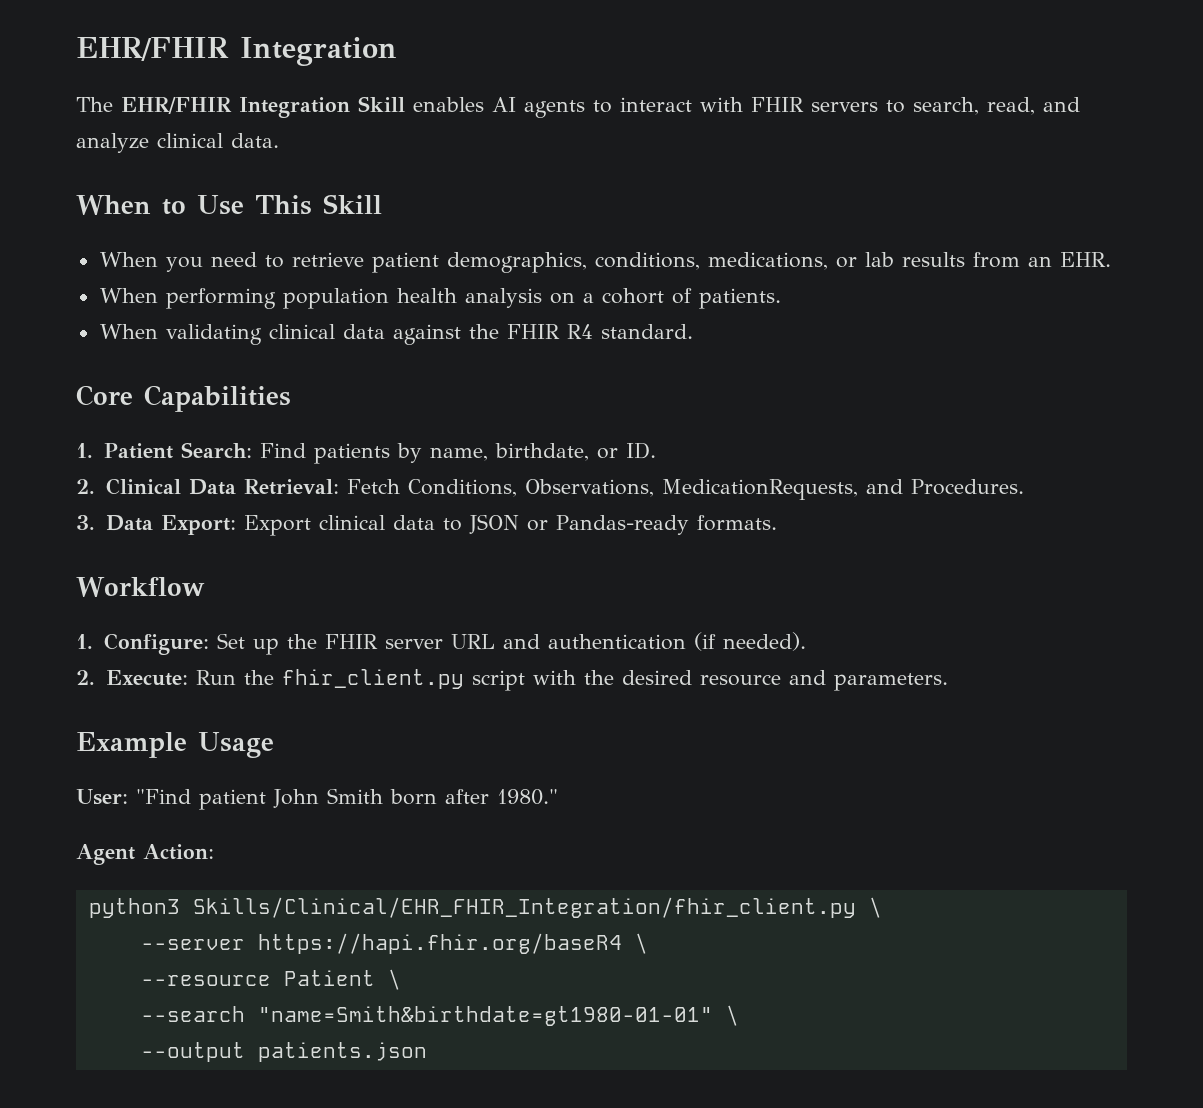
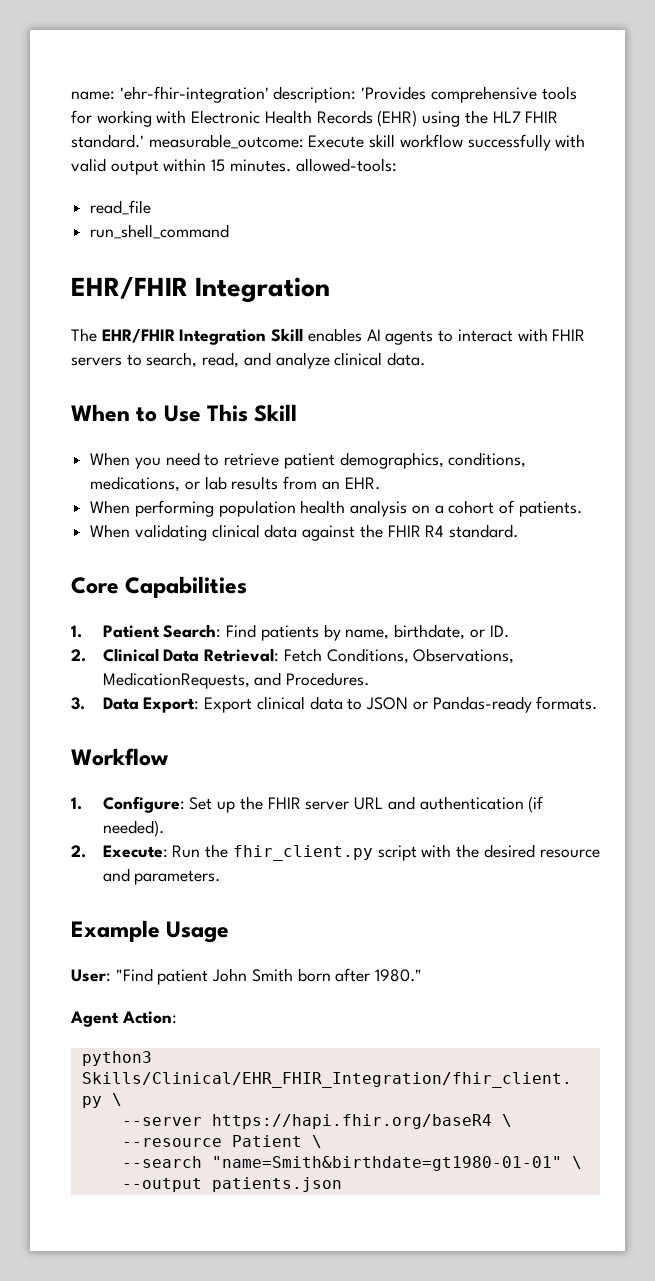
(76, 49) none -> [71,86,577,103] [71,110,559,127] [71,134,586,151] [71,158,397,175] [90,200,152,215] [90,224,230,239] name: 'ehr-fhir-integration' description: 'Provides comprehensive tools for working with Electronic Health Records (EHR) using the HL7 FHIR standard.' measurable_outcome: Execute skill workflow successfully with valid output within 15 minutes. allowed-tools: // read_file // run_shell_command //

